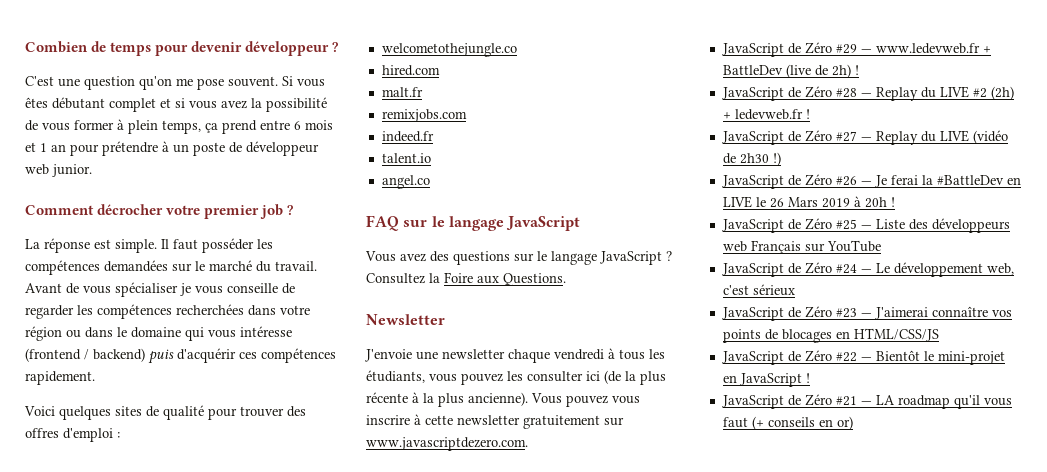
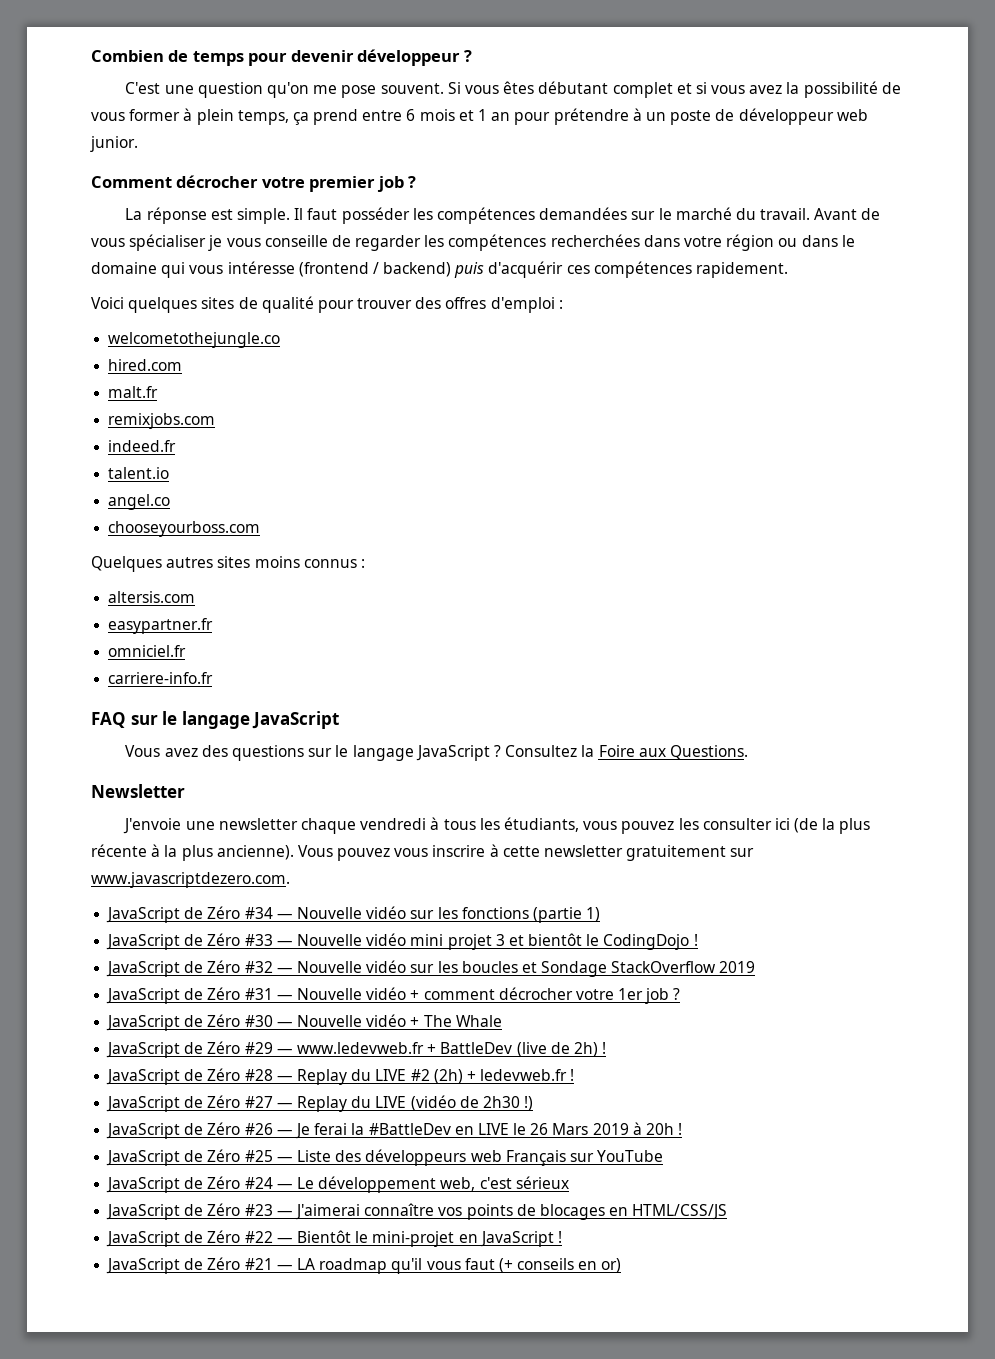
(430, 182) none -> [108,521,261,537] [91,556,365,572] [108,591,196,603] [108,618,214,634] [108,645,187,657] [108,672,214,684] // chooseyourboss.com // Quelques autres sites moins connus : // altersis.com // easypartner.fr // omniciel.fr // carriere-info.fr
(528, 444) none -> [106,906,601,923] [106,933,698,950] [106,960,756,977] [106,987,681,1004] [106,1014,502,1031] // JavaScript de Zéro #34 — Nouvelle vidéo sur les fonctions (partie 1) // JavaScript de Zéro #33 — Nouvelle vidéo mini projet 3 et bientôt le CodingDojo ! // JavaScript de Zéro #32 — Nouvelle vidéo sur les boucles et Sondage StackOverflow 2019 // JavaScript de Zéro #31 — Nouvelle vidéo + comment décrocher votre 1er job ? // JavaScript de Zéro #30 — Nouvelle vidéo + The Whale

